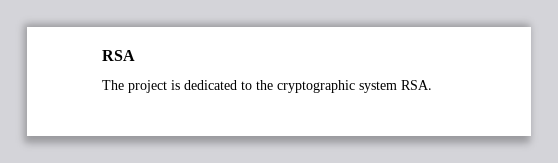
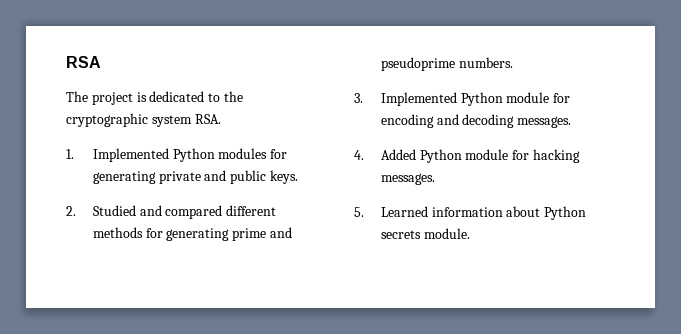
(432, 85) none -> [66,148,288,162] [92,170,298,184] [66,205,277,219] [92,227,292,241] [380,57,513,71] [354,92,571,106] [380,114,572,128] [354,149,580,163] [380,173,435,185] [354,206,587,220] [380,228,470,239] // 1. Implemented Python modules for generating private and public keys. // 2. Studied and compared different methods for generating prime and pseudoprime numbers. // 3. Implemented Python module for encoding and decoding messages. // 4. Added Python module for hacking messages. // 5. Learned information about Python secrets module.

